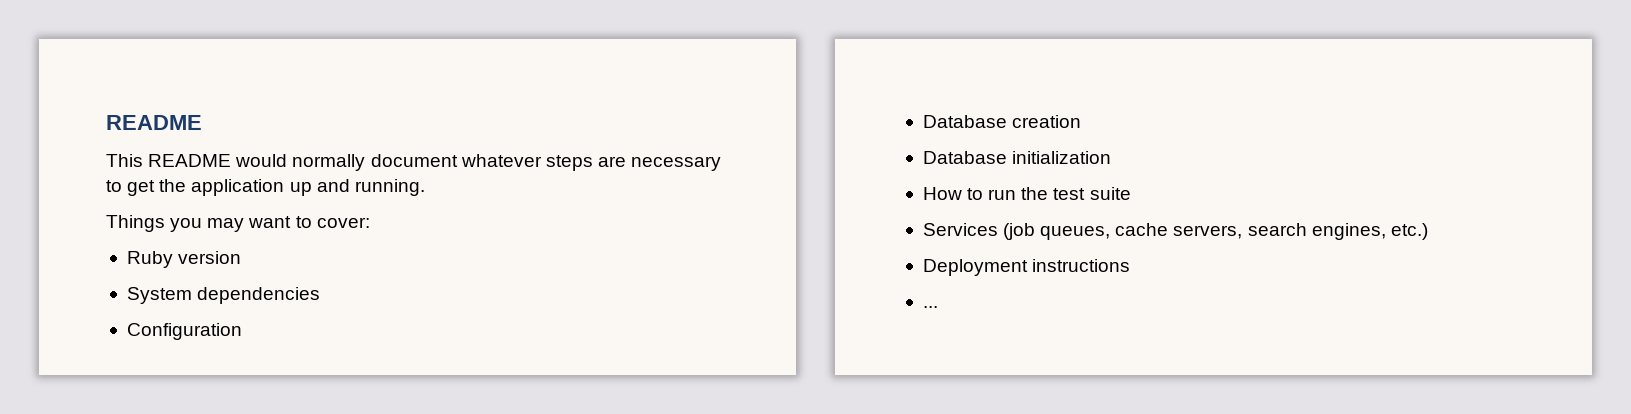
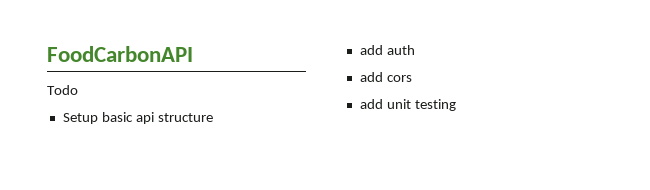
[106,115,202,130] [106,154,722,171] [106,179,425,196] [106,215,370,232] [126,251,242,268] [126,287,321,304] [126,323,242,340] [922,115,1082,128] [922,151,1112,164] [922,187,1131,200] [922,223,1428,240] [922,259,1131,276] [922,306,938,308] README // This README would normally document whatever steps are necessary to get the application up and running. // Things you may want to cover: // Ruby version // System dependencies // Configuration // Database creation // Database initialization // How to run the test suite // Services (job queues, cache servers, search engines, etc.) // Deployment instructions // ... -> [47,46,193,62] [47,85,78,95] [62,112,213,124] [359,45,415,55] [359,72,412,82] [359,99,456,111] FoodCarbonAPI // Todo // Setup basic api structure // add auth // add cors // add unit testing

